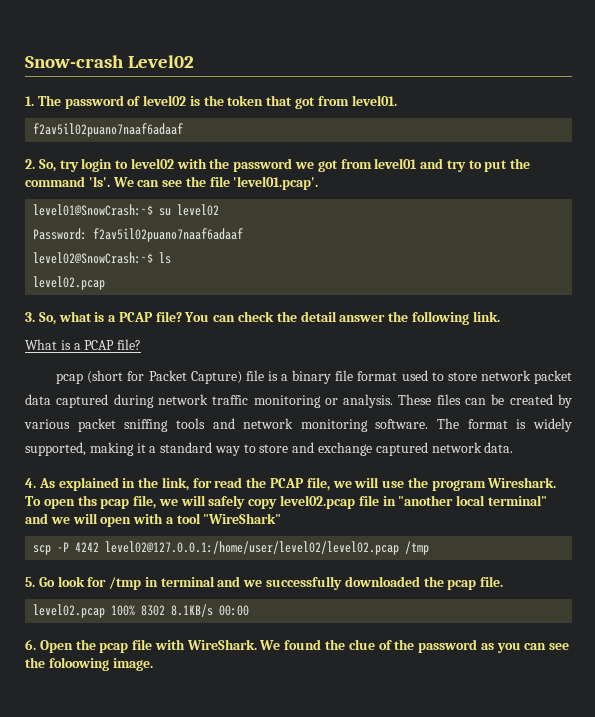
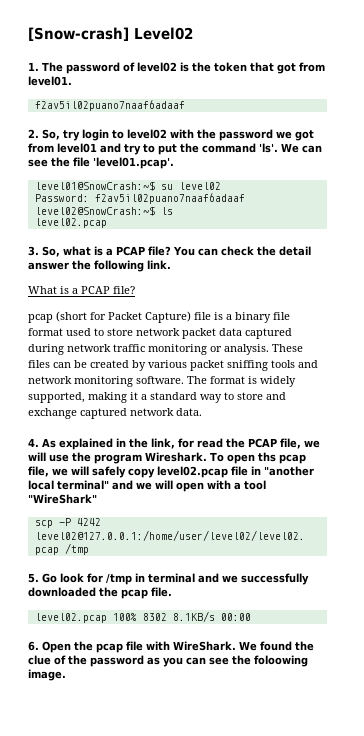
[25,55,124,68] Snow-crash -> [28,27,129,41] [Snow-crash]

